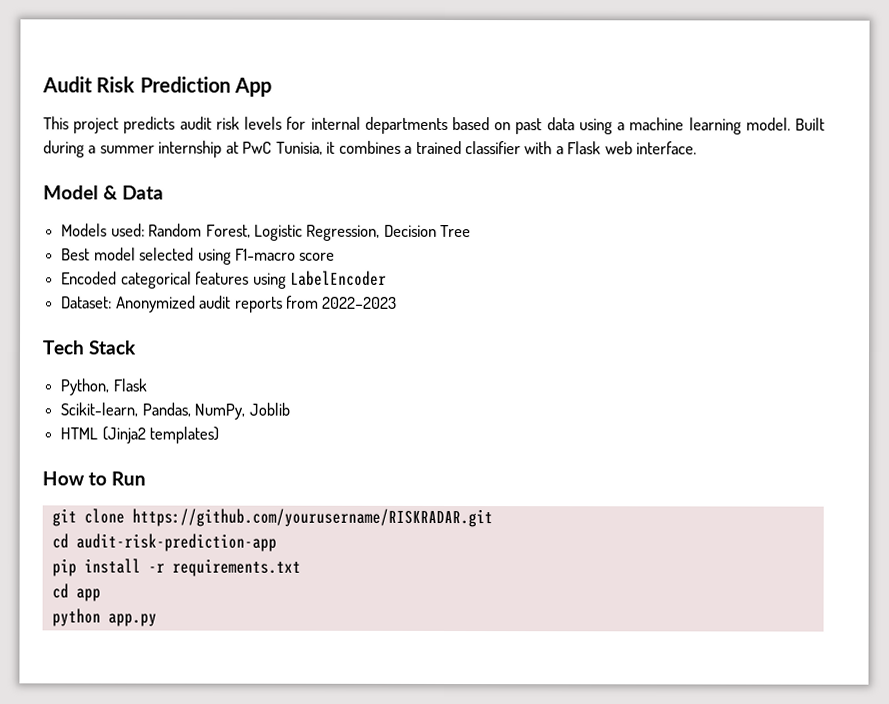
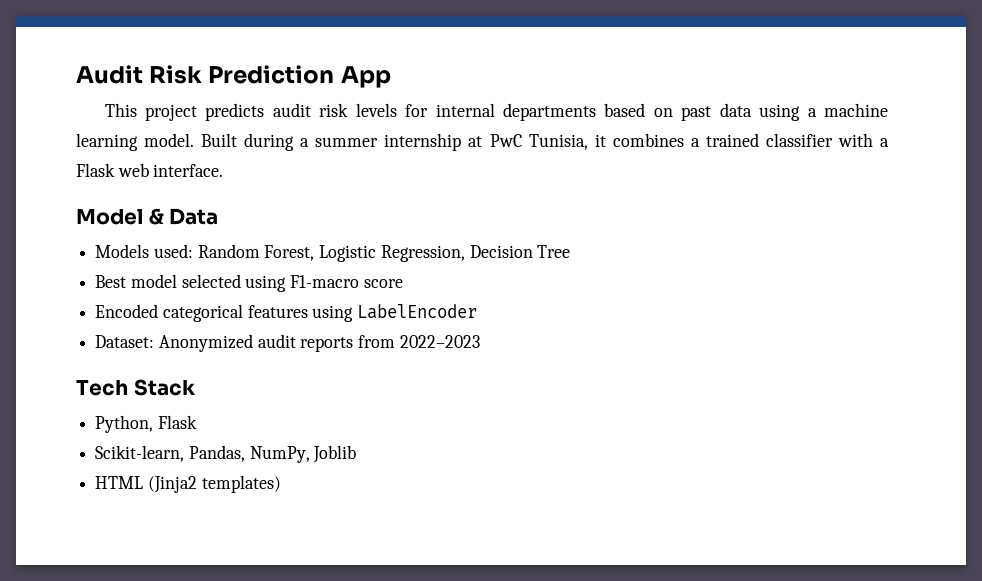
[42,471,146,486] [51,508,493,528] [51,533,277,552] [51,558,301,577] [51,583,101,602] [51,608,157,627] // How to Run // git clone https://github.com/yourusername/RISKRADAR.git // cd audit-risk-prediction-app // pip install -r requirements.txt // cd app // python app.py -> (281, 484) none

